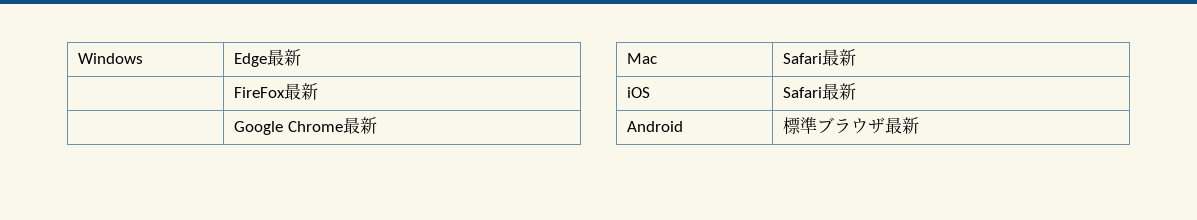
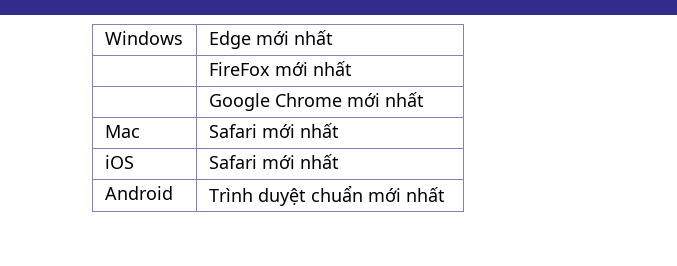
[267,49,302,66] 最新 -> [255,30,333,45] mới nhất
[284,83,319,100] 最新 -> [274,61,352,76] mới nhất
[342,117,377,134] 最新 -> [346,92,424,107] mới nhất
[822,49,857,66] 最新 -> [261,123,339,138] mới nhất
[822,83,857,100] 最新 -> [261,154,339,169] mới nhất
[783,117,920,134] 標準ブラウザ最新 -> [208,185,445,206] Trình duyệt chuẩn mới nhất

